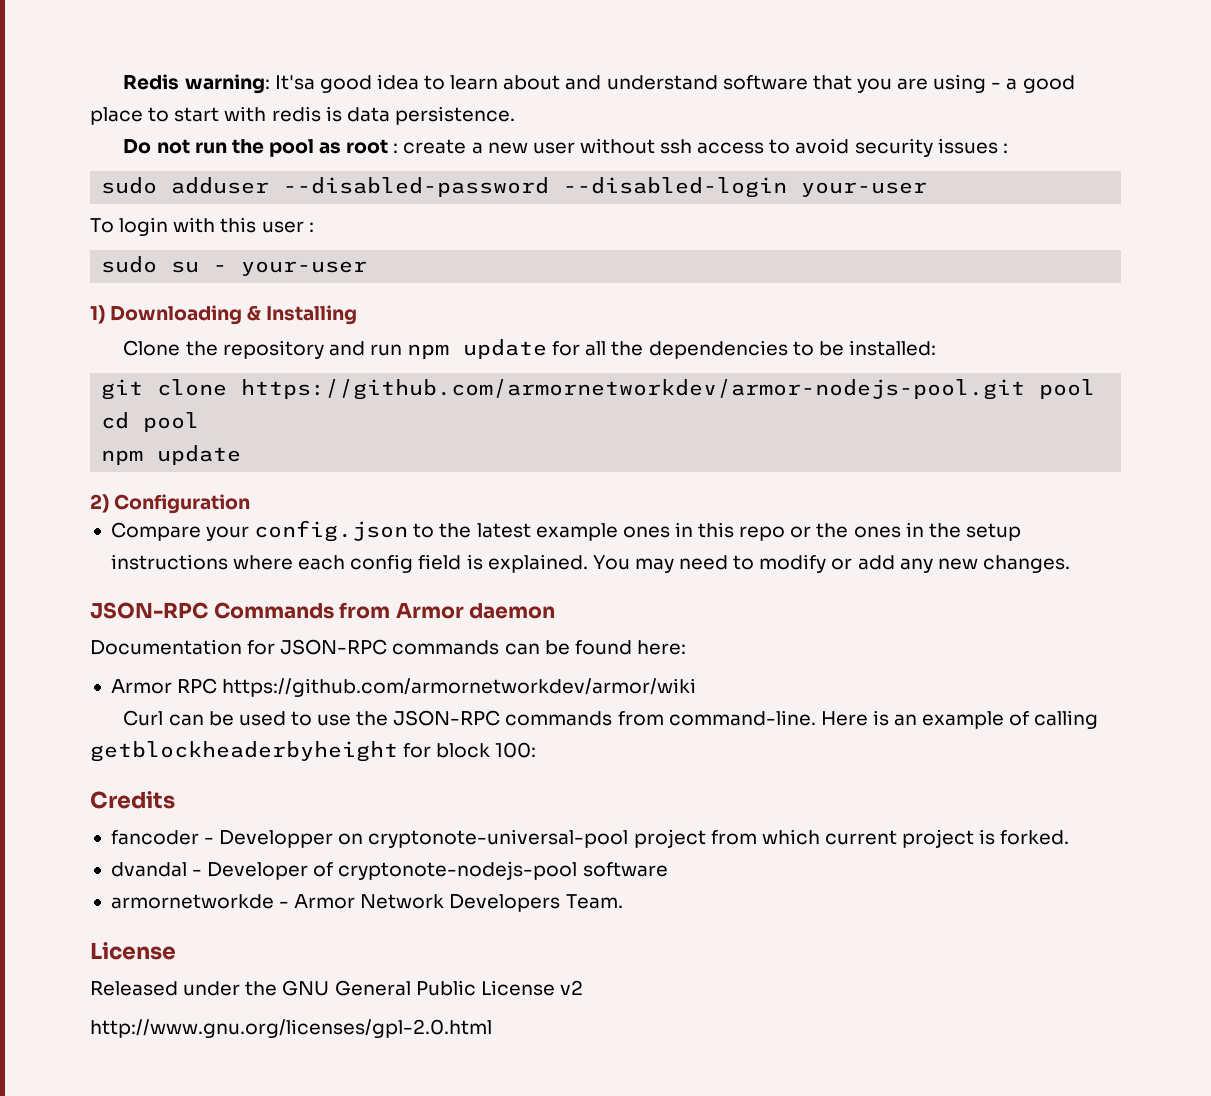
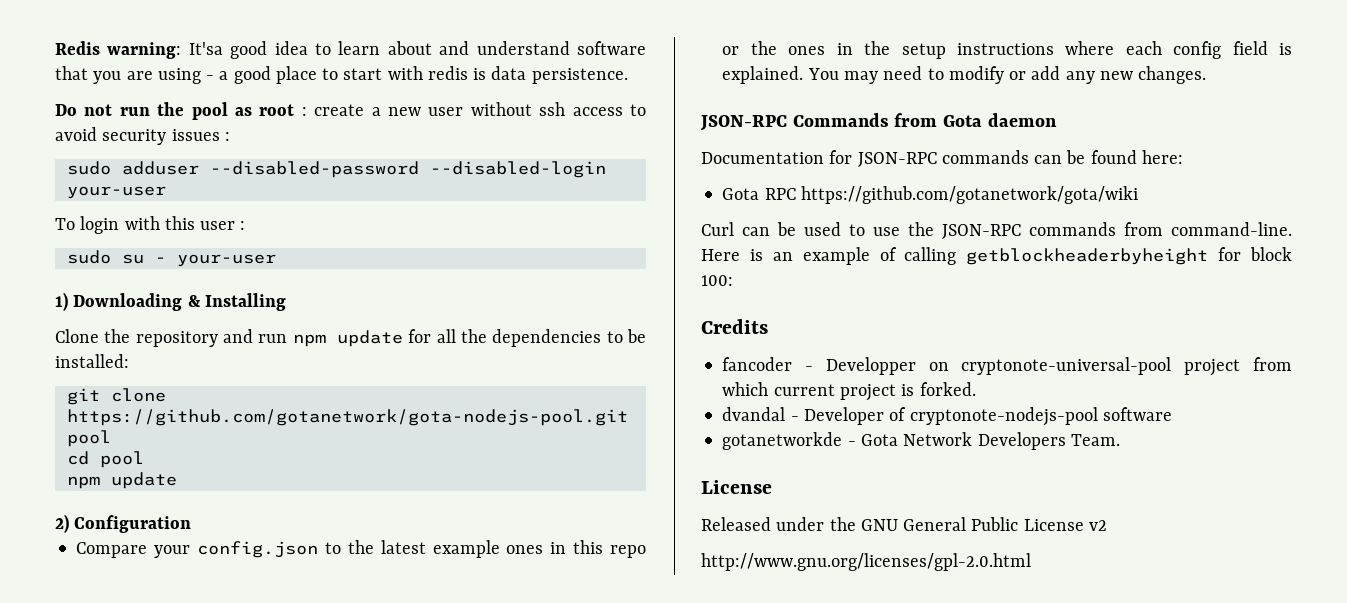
[241,379,1026,400] https://github.com/armornetworkdev/armor-nodejs-pool.git -> [66,409,628,426] https://github.com/gotanetwork/gota-nodejs-pool.git
[395,603,464,619] Armor -> [943,115,983,127] Gota
[110,678,697,697] Armor RPC https://github.com/armornetworkdev/armor/wiki -> [722,186,1138,204] Gota RPC https://github.com/gotanetwork/gota/wiki
[110,894,356,909] armornetworkde - Armor -> [722,432,898,450] gotanetworkde - Gota

